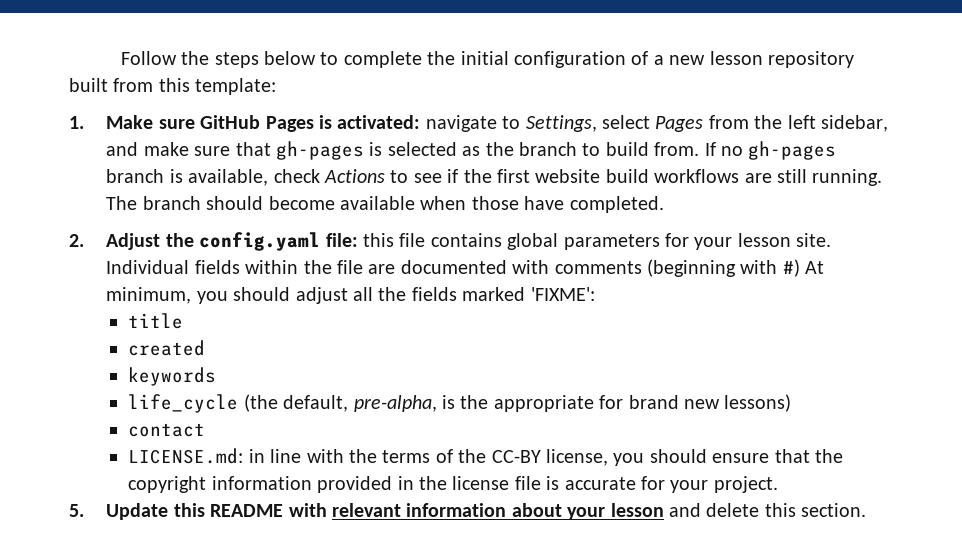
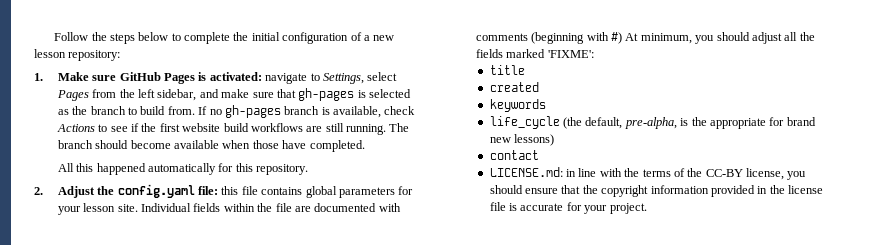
[768,51,855,68] [69,78,277,95] repository built from this template: -> [68,50,121,61] repository:
(664, 204) none -> [57,163,309,175] // All this happened automatically for this repository.
[69,503,867,520] // 5. Update this README with relevant information about your lesson and delete this section. -> (647, 208) none

